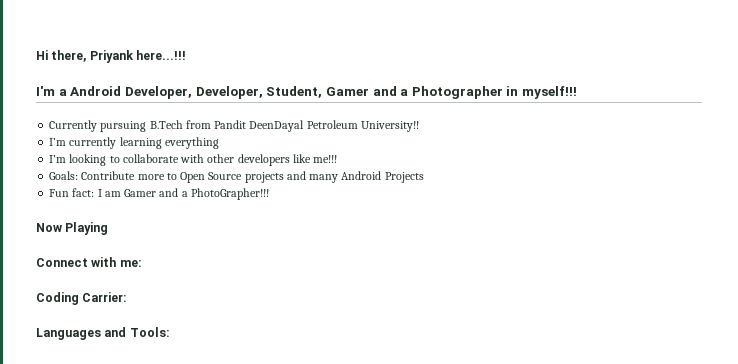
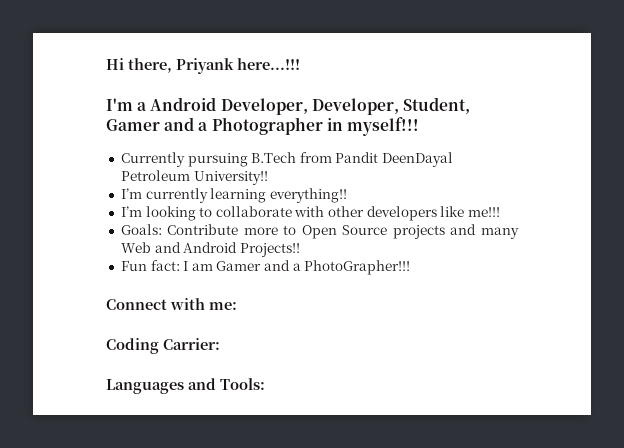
[164,137,219,149] everything -> [269,188,347,203] everything!!
[341,171,424,183] Android Projects -> [120,242,300,257] Web and Android Projects!!
[36,222,109,235] // Now Playing -> (411, 267) none

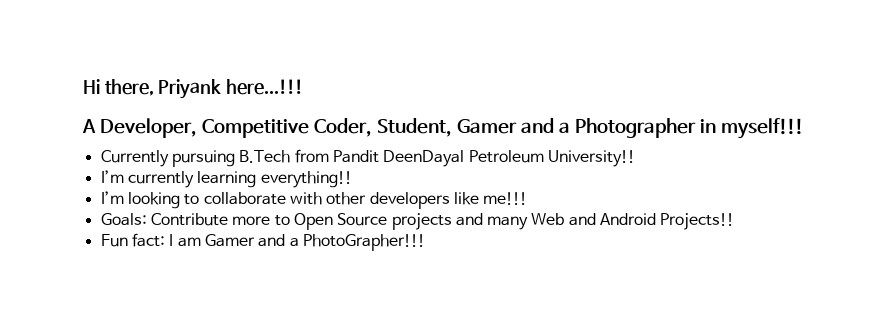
[106,97,399,115] I'm a Android Developer, Developer, -> [82,118,372,138] A Developer, Competitive Coder,
[106,298,237,310] [106,338,220,354] [106,378,265,394] // Connect with me: // Coding Carrier: // Languages and Tools: -> (425, 242) none

